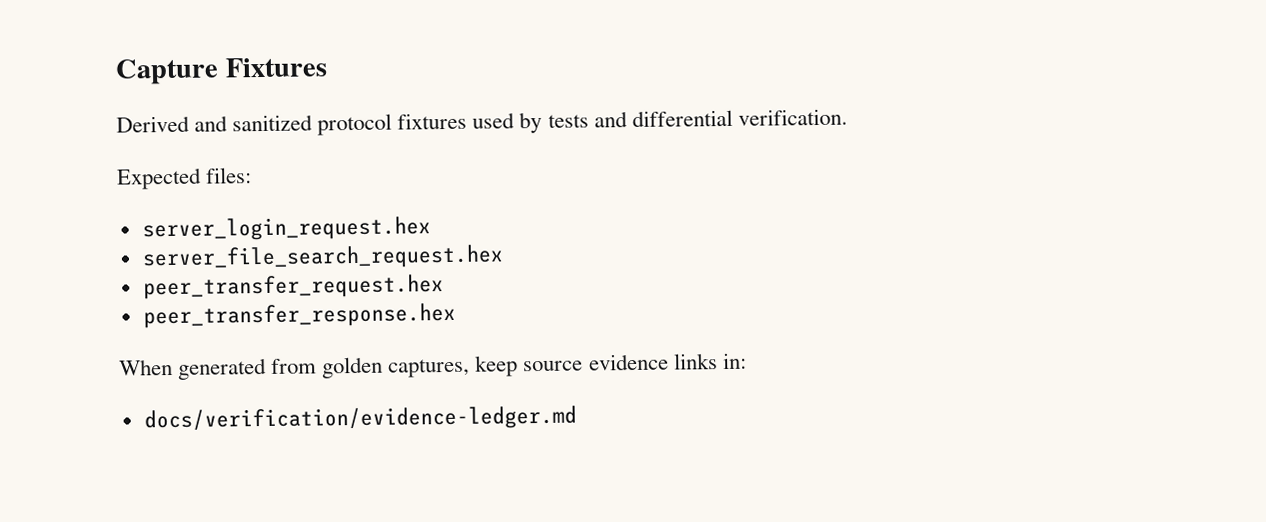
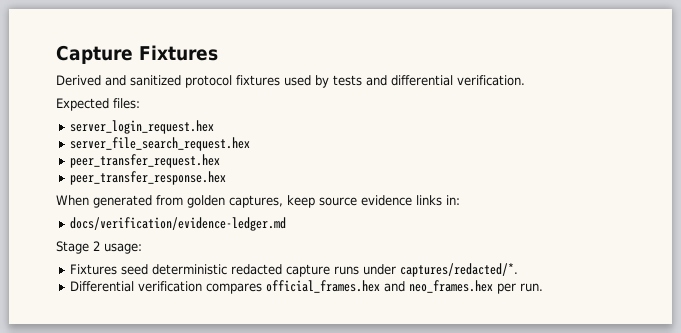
(577, 419) none -> [56,241,142,254] [70,263,519,277] [70,280,544,294] // Stage 2 usage: // Fixtures seed deterministic redacted capture runs under captures/redacted/*. // Differential verification compares official_frames.hex and neo_frames.hex per run.

